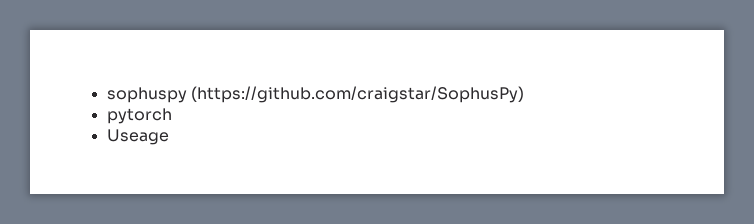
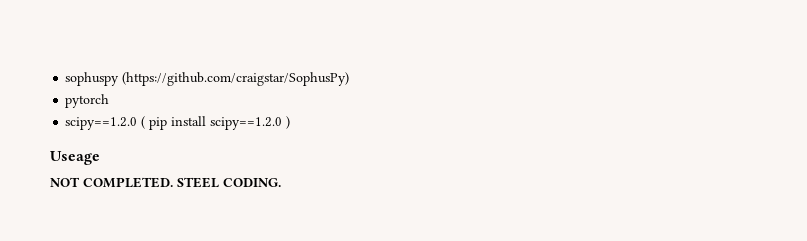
[106,129,169,145] Useage -> [65,116,291,130] [50,151,100,165] [50,177,281,188] scipy==1.2.0 ( pip install scipy==1.2.0 ) // Useage // NOT COMPLETED. STEEL CODING.

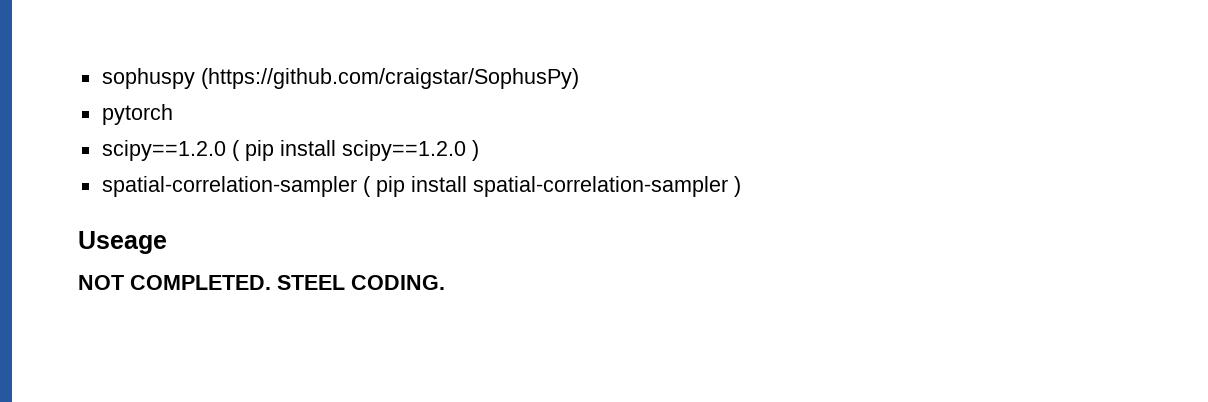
(291, 122) none -> [101,176,741,197] // spatial-correlation-sampler ( pip install spatial-correlation-sampler )

